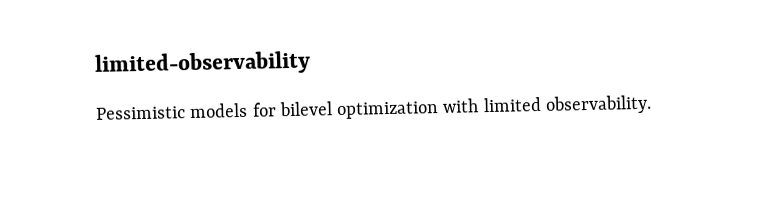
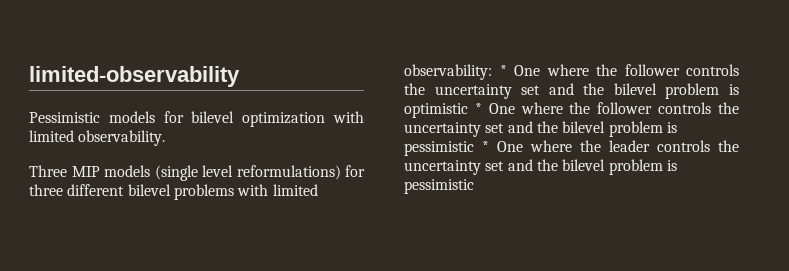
(652, 104) none -> [29,165,365,181] [29,184,318,200] [404,64,739,80] [404,83,739,99] [404,102,739,118] [404,121,677,137] [404,140,739,156] [404,159,677,175] [404,179,474,194] // Three MIP models (single level reformulations) for three different bilevel problems with limited observability: * One where the follower controls the uncertainty set and the bilevel problem is optimistic * One where the follower controls the uncertainty set and the bilevel problem is pessimistic * One where the leader controls the uncertainty set and the bilevel problem is pessimistic

